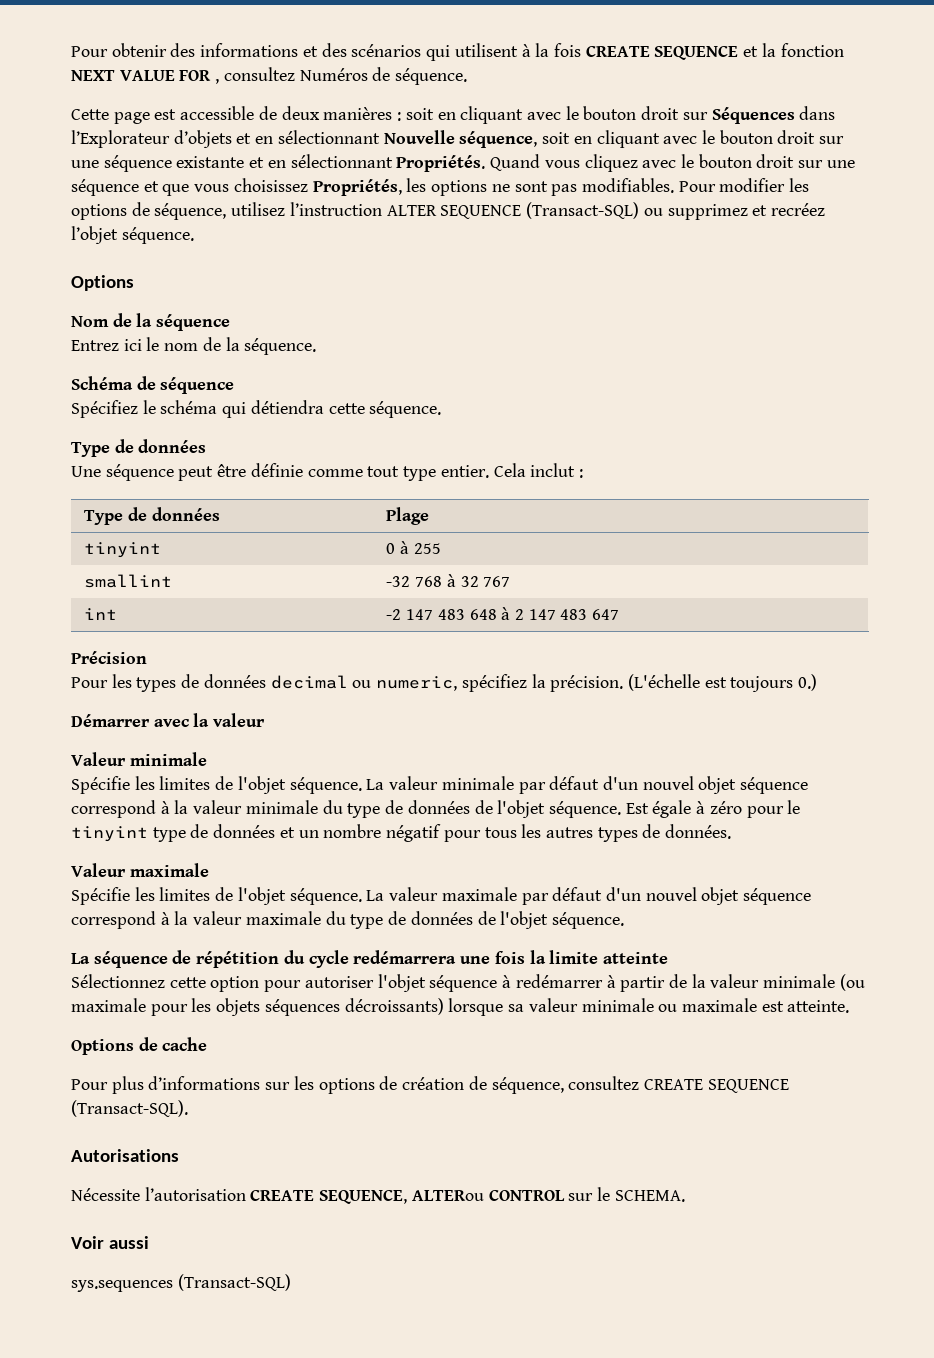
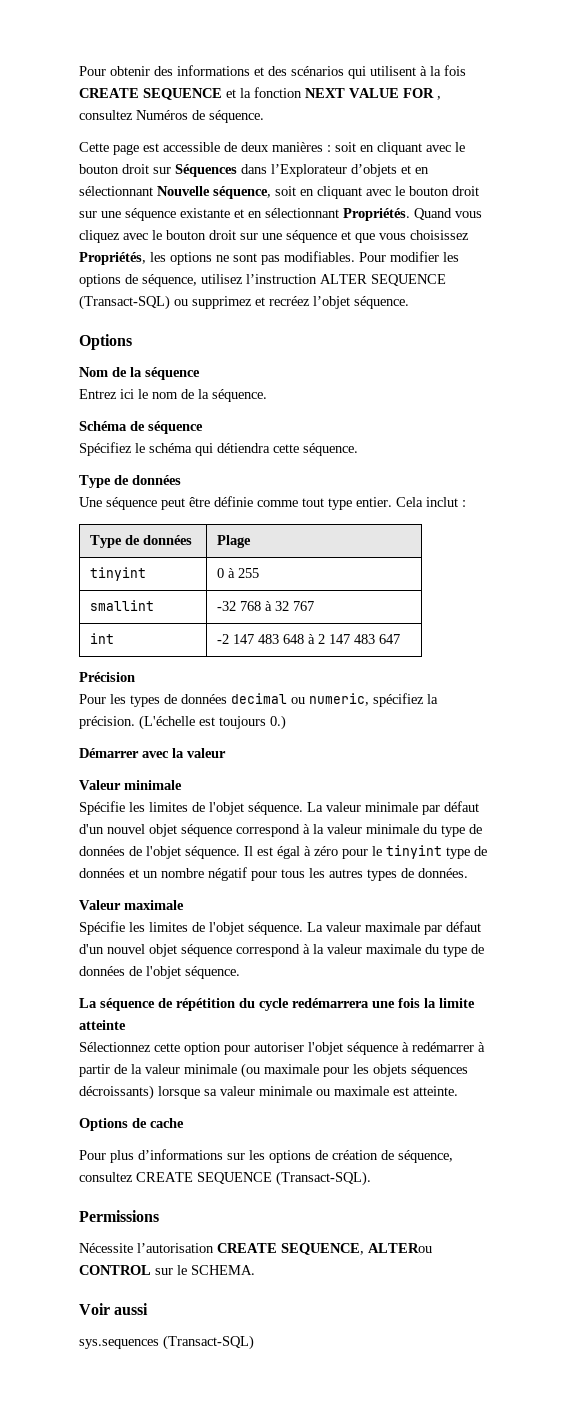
[625,800,692,818] Est égale -> [244,846,300,859] Il est égal
[71,1149,179,1162] Autorisations -> [79,1210,159,1222] Permissions

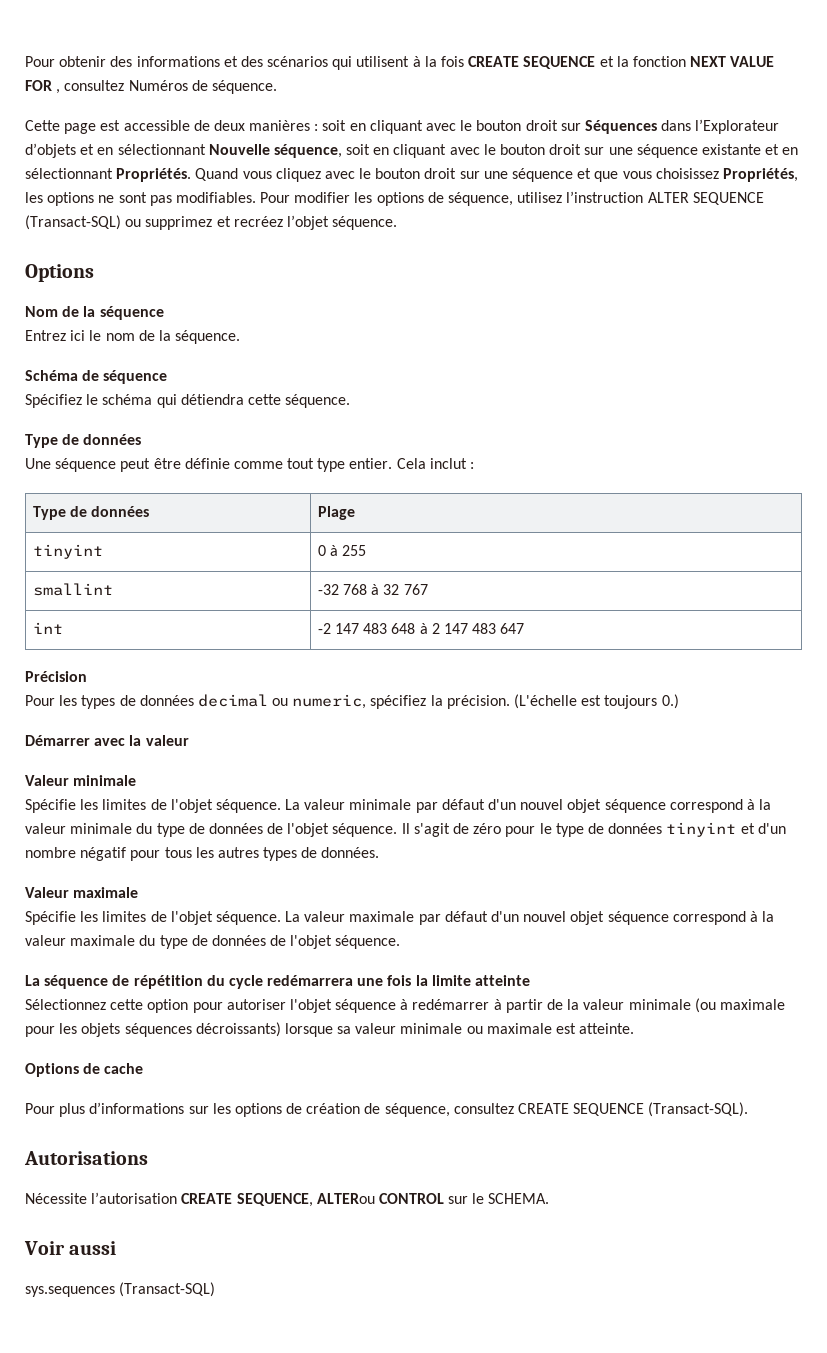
[257,846,311,859] est égal à -> [413,823,470,837] s'agit de
[386,845,487,859] [79,868,158,878] tinyint type de données et un -> [555,822,786,837] type de données tinyint et d'un
[79,1210,159,1222] Permissions -> [24,1151,148,1165] Autorisations

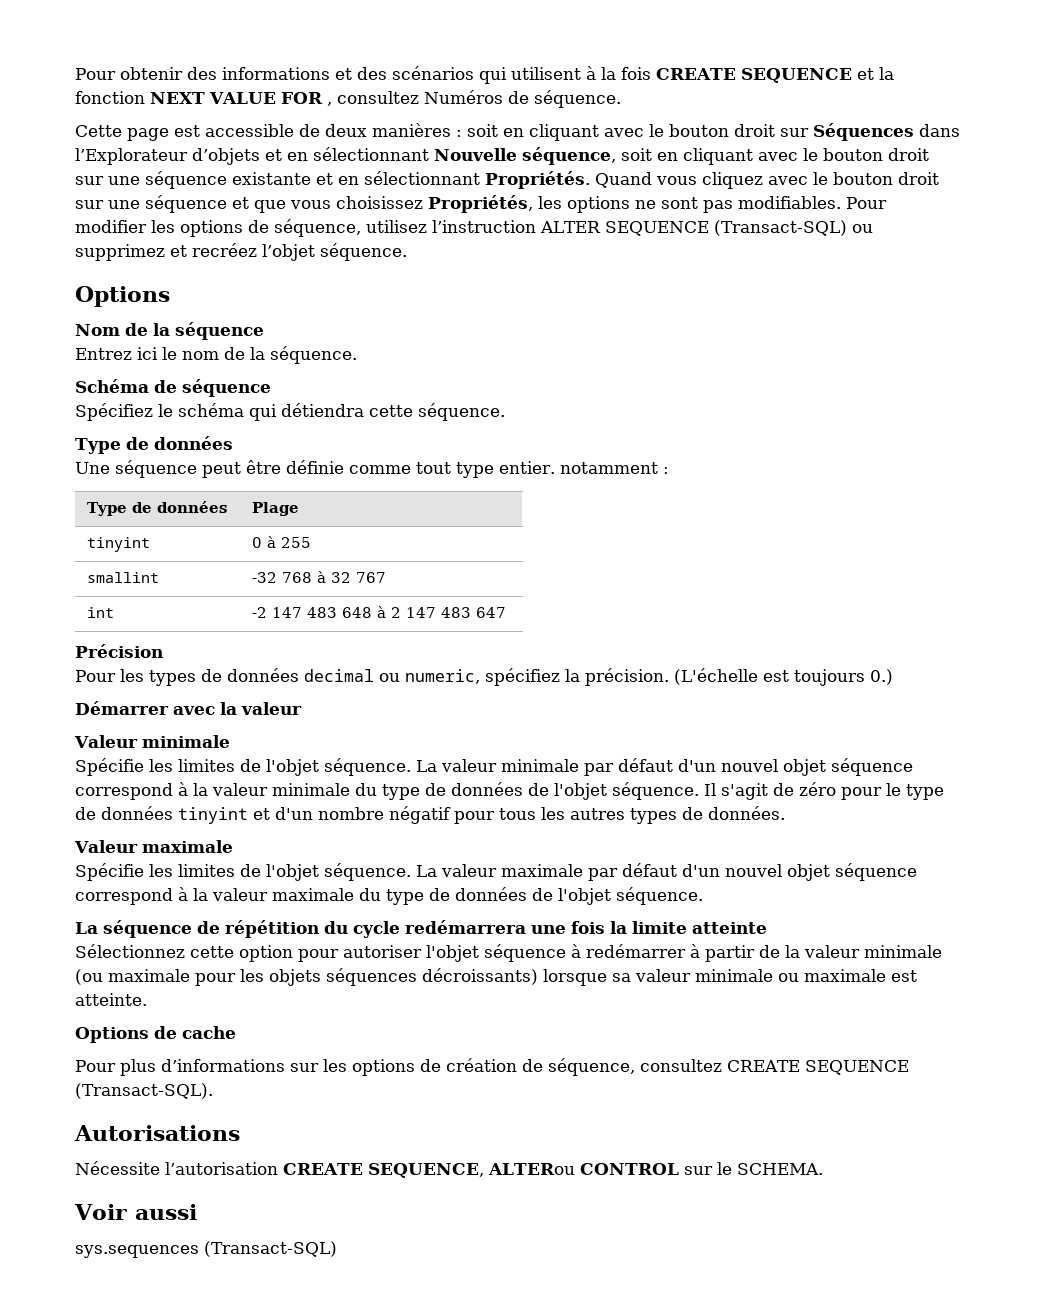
[396,458,467,469] Cela inclut -> [559,462,658,474] notamment

